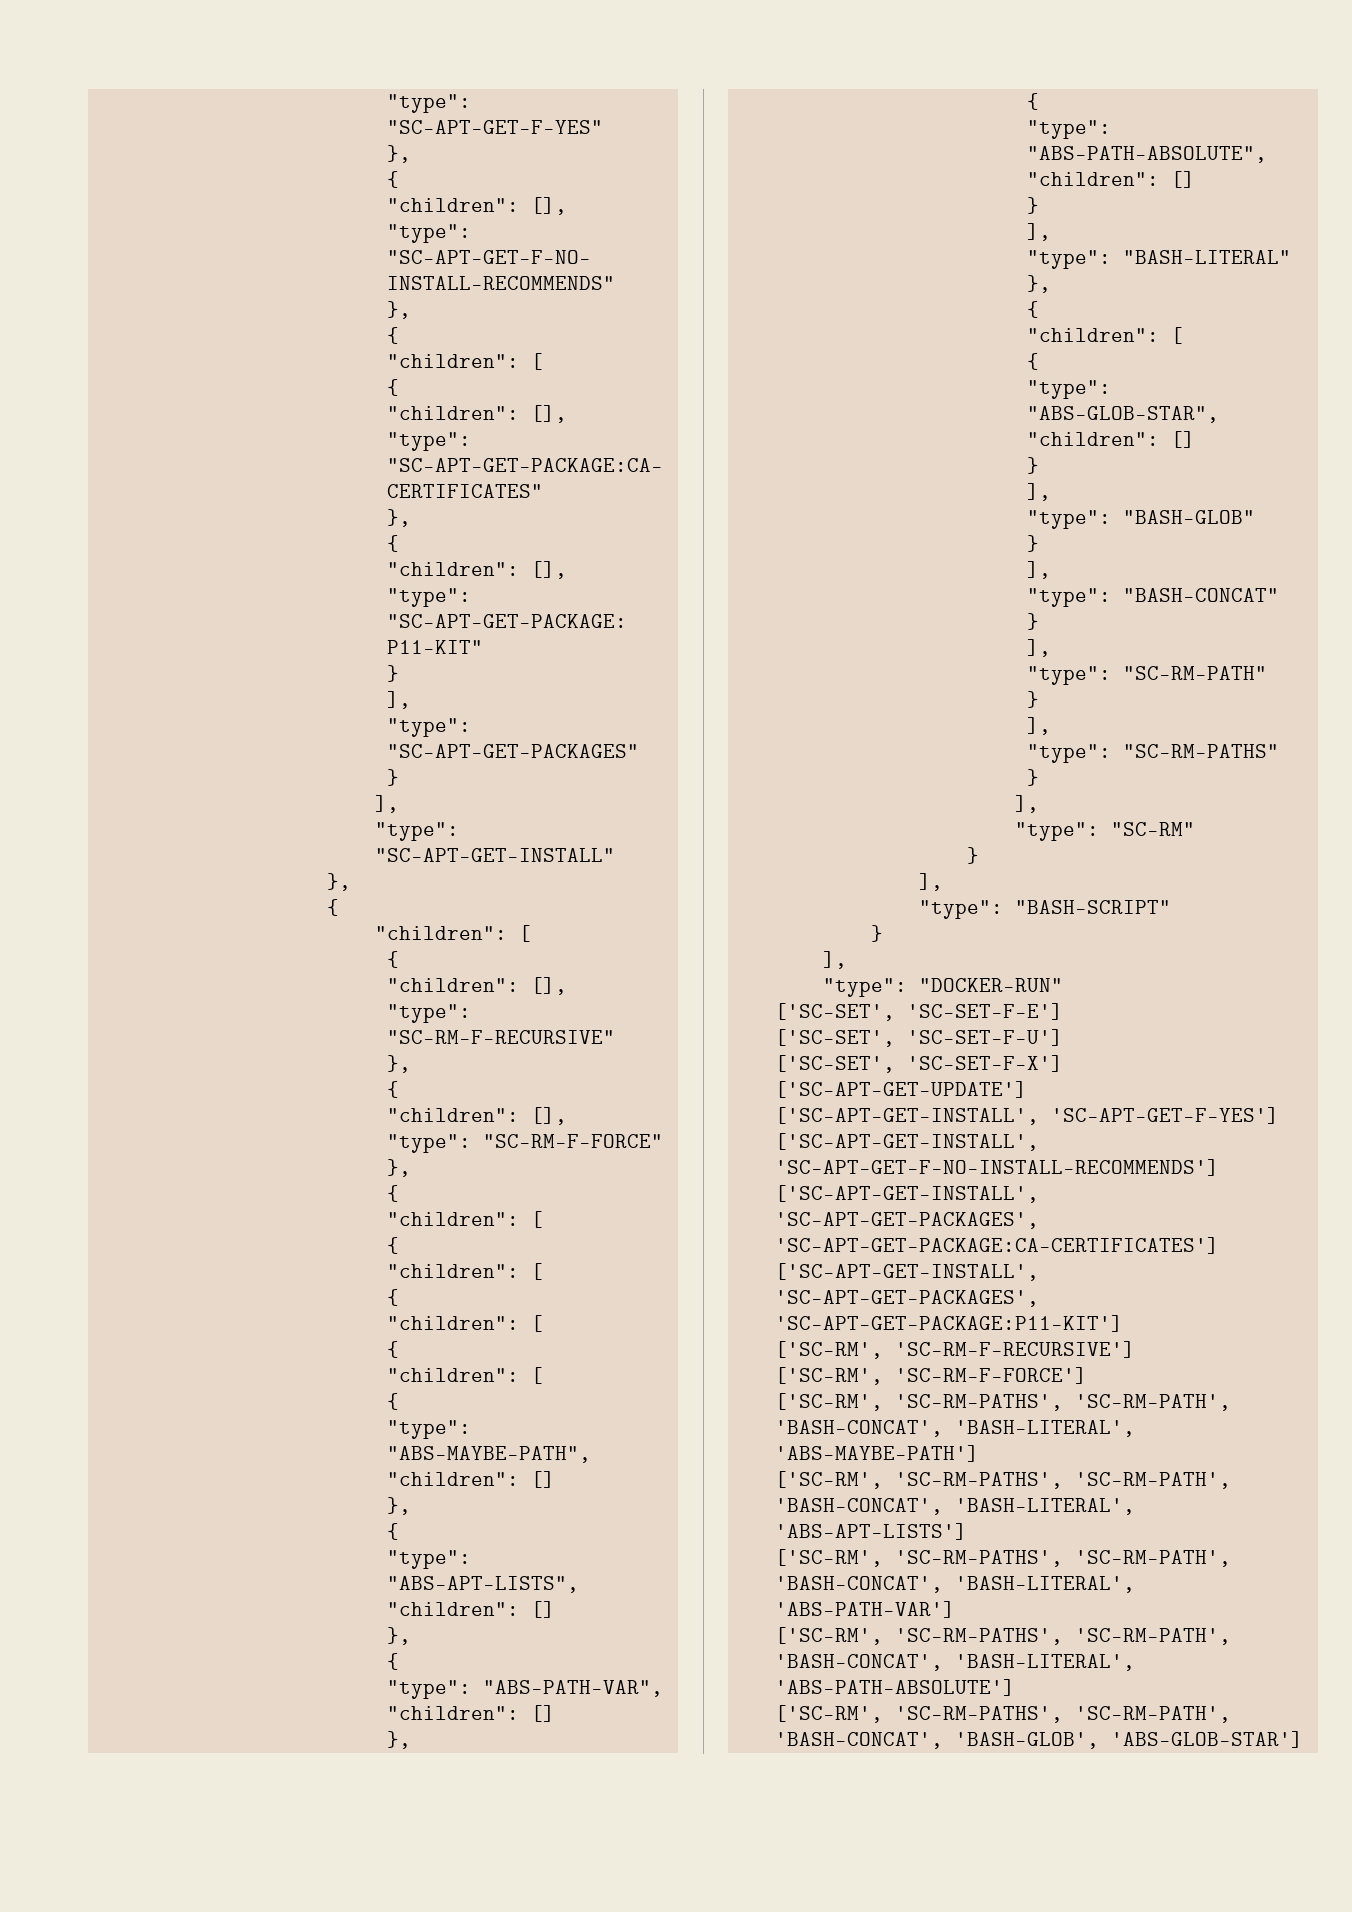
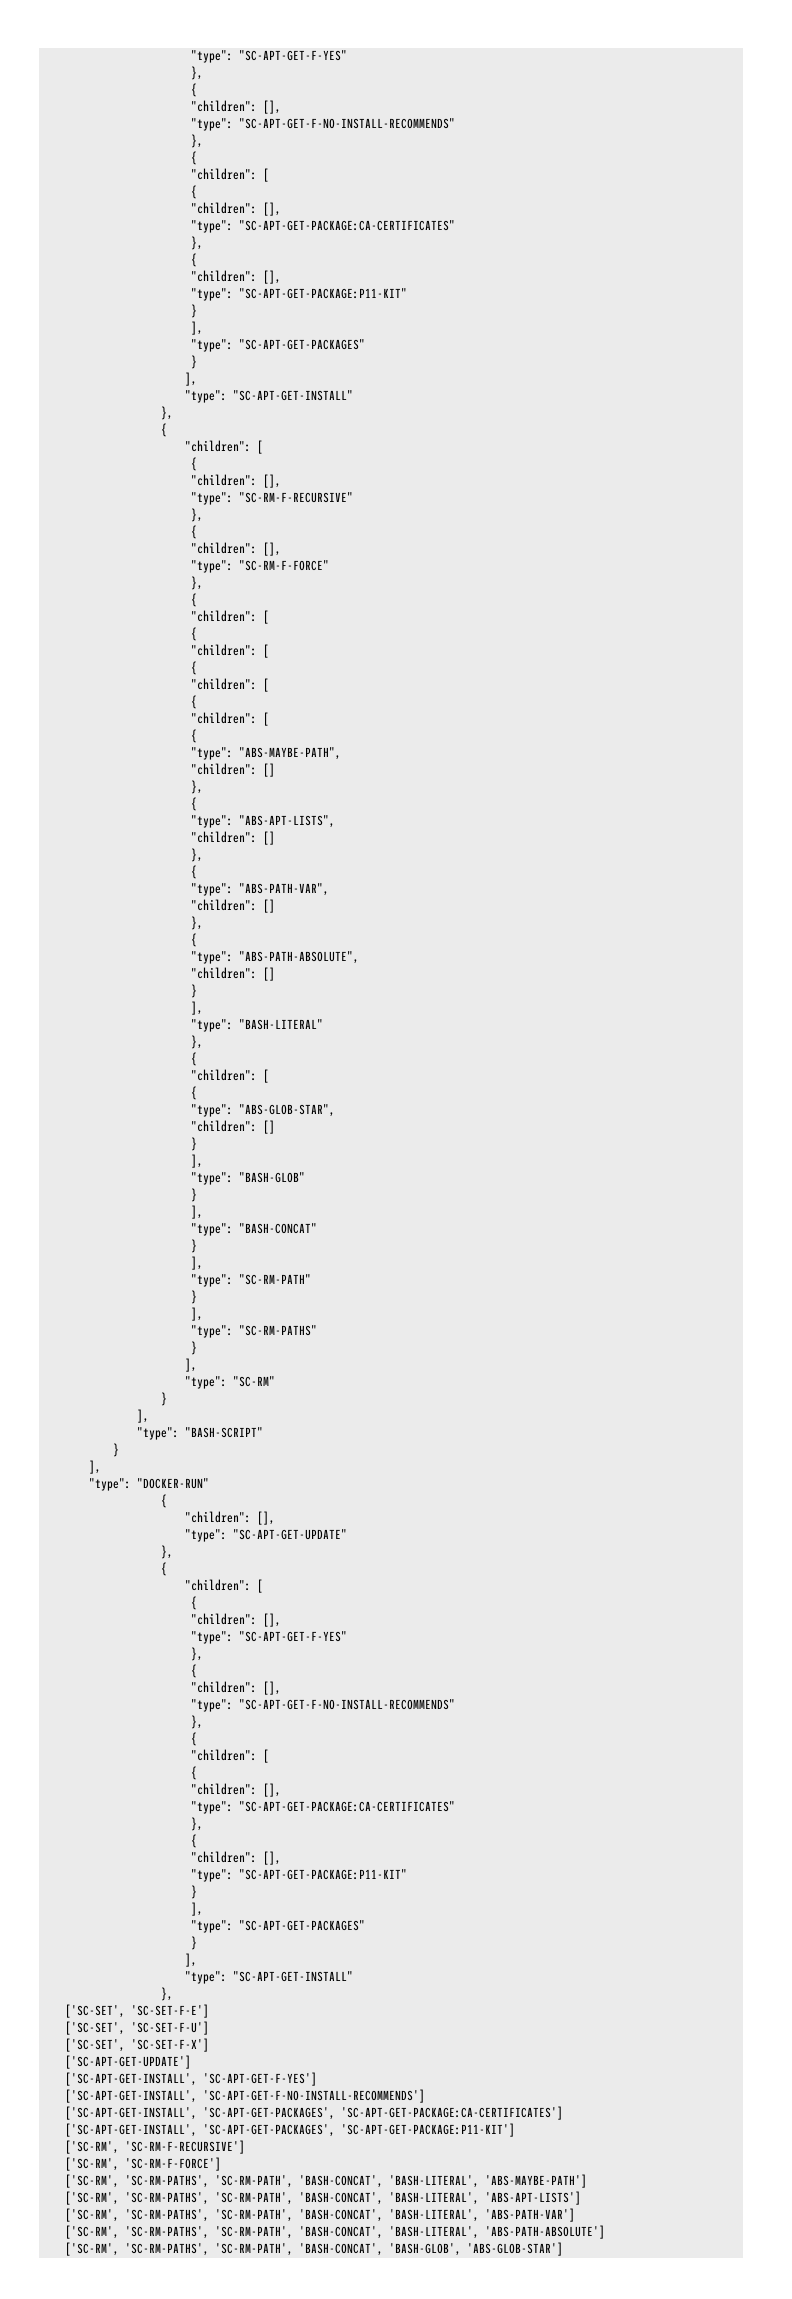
(1064, 985) none -> [160,1494,167,1508] [184,1511,275,1525] [184,1529,347,1542] [160,1545,173,1559] [160,1562,167,1576] [184,1579,263,1593] [190,1596,197,1610] [190,1613,281,1627] [190,1631,347,1644] [190,1647,203,1661] [190,1664,197,1678] [190,1681,281,1695] [190,1699,455,1712] [190,1715,203,1729] [190,1732,197,1746] [190,1749,269,1763] [190,1766,197,1780] [190,1783,281,1797] [190,1801,455,1814] [190,1817,203,1831] [190,1834,197,1848] [190,1851,281,1865] [190,1869,407,1882] [190,1885,197,1899] [190,1902,203,1916] [190,1920,365,1933] [190,1936,197,1950] [184,1953,197,1967] [184,1971,353,1984] [160,1987,173,2001] // { // "children": [], // "type": "SC-APT-GET-UPDATE" // }, // { // "children": [ // { // "children": [], // "type": "SC-APT-GET-F-YES" // }, // { // "children": [], // "type": "SC-APT-GET-F-NO-INSTALL-RECOMMENDS" // }, // { // "children": [ // { // "children": [], // "type": "SC-APT-GET-PACKAGE:CA-CERTIFICATES" // }, // { // "children": [], // "type": "SC-APT-GET-PACKAGE:P11-KIT" // } // ], // "type": "SC-APT-GET-PACKAGES" // } // ], // "type": "SC-APT-GET-INSTALL" // },

